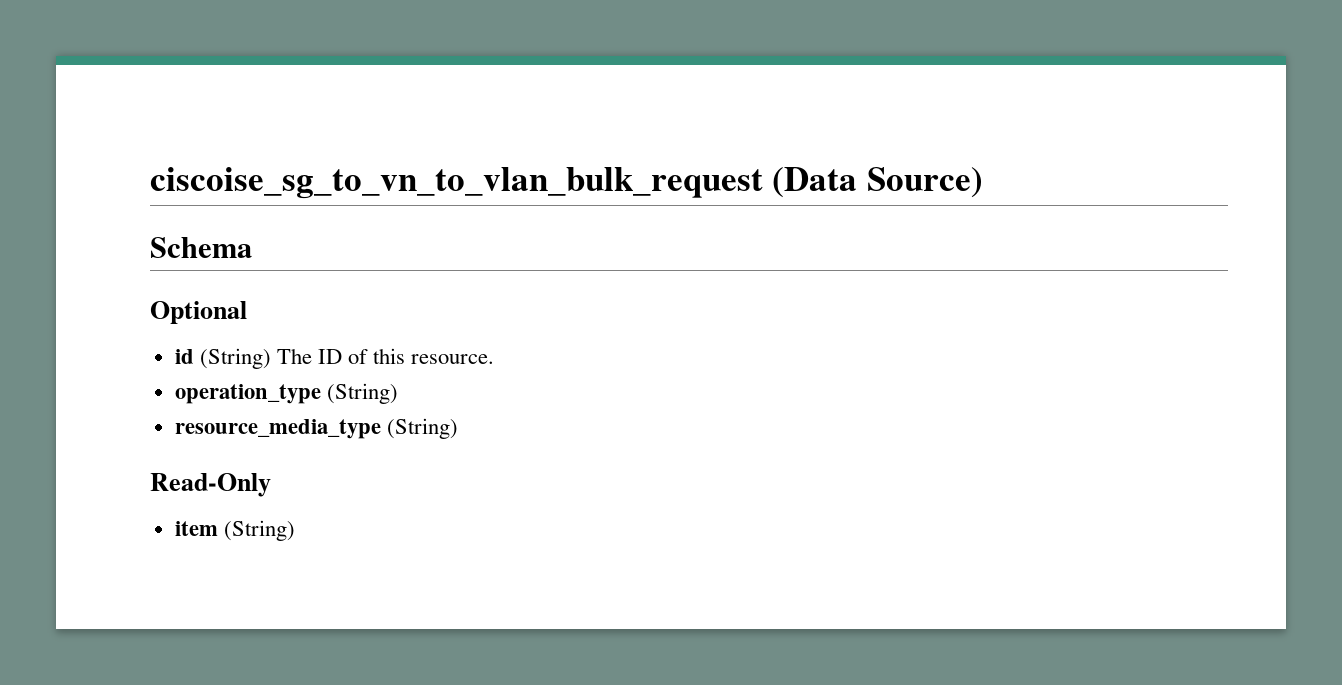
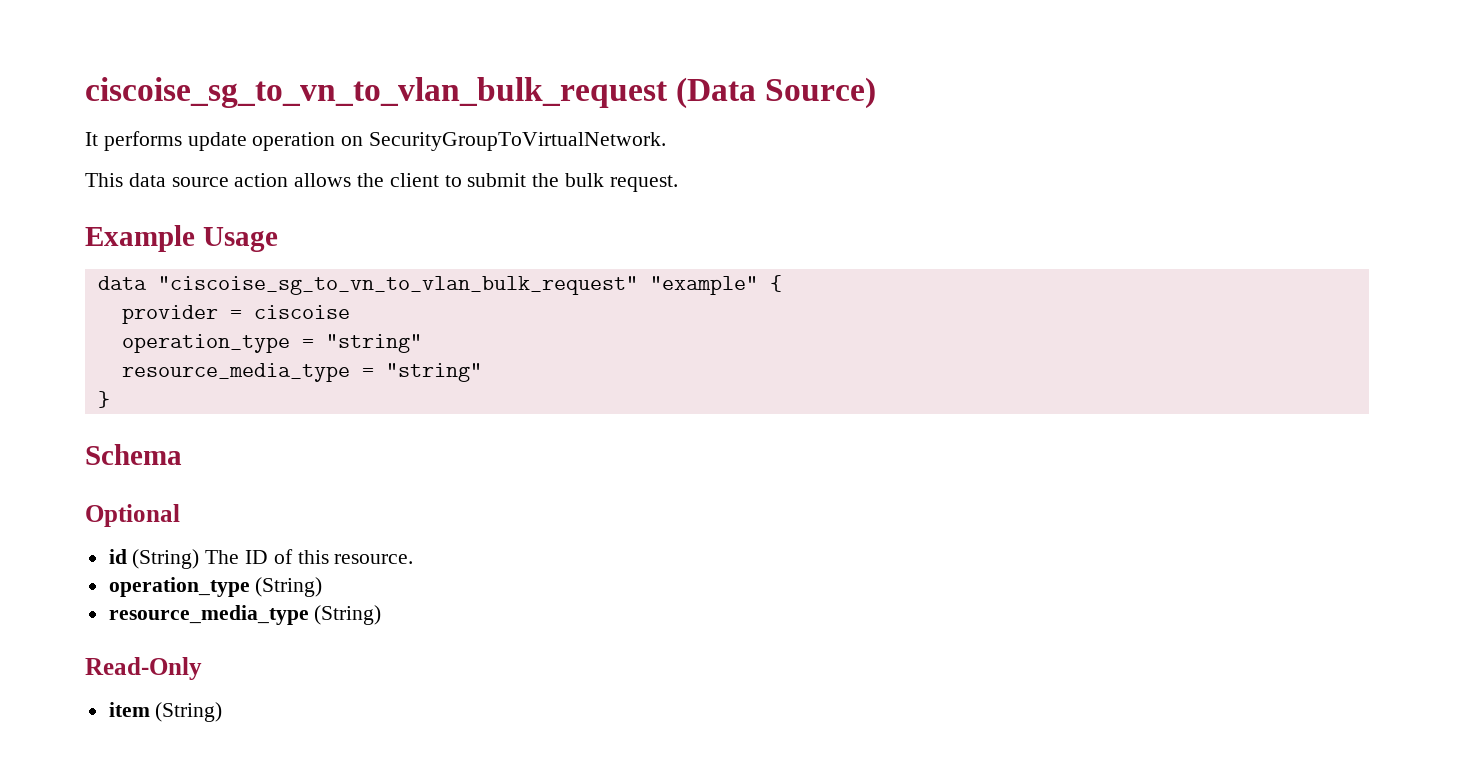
(983, 182) none -> [85,131,667,151] [85,173,678,192] [85,225,278,252] [97,275,782,295] [121,305,350,324] [121,334,422,353] [121,363,482,382] [97,391,110,408] // It performs update operation on SecurityGroupToVirtualNetwork. // This data source action allows the client to submit the bulk request. // Example Usage // data "ciscoise_sg_to_vn_to_vlan_bulk_request" "example" { // provider = ciscoise // operation_type = "string" // resource_media_type = "string" // }

